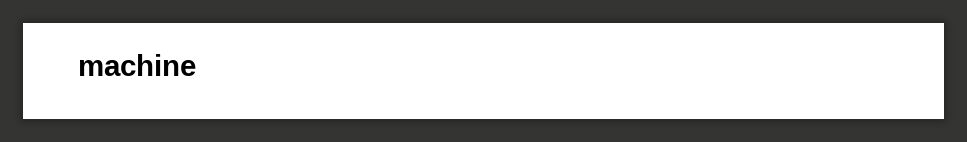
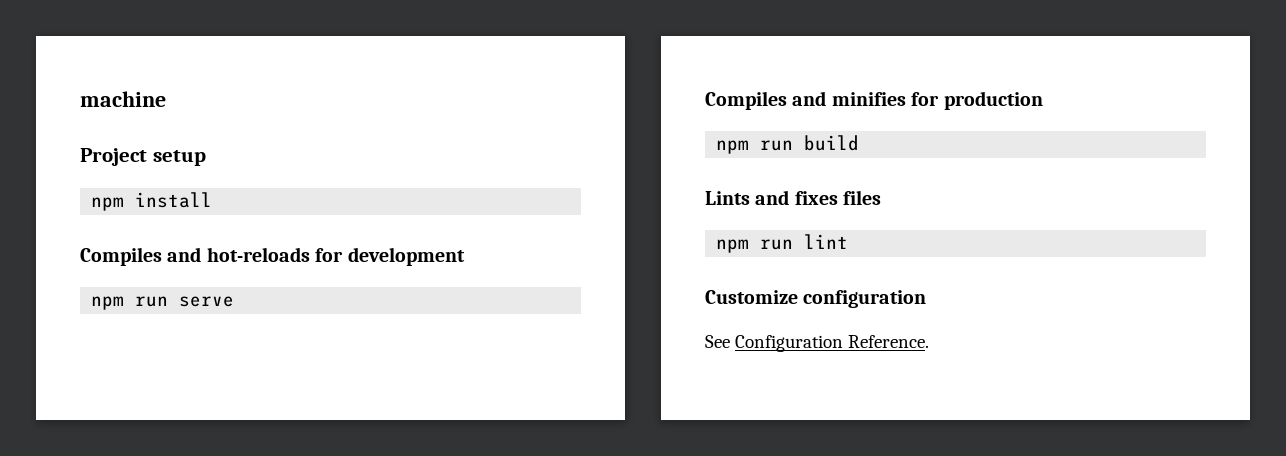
(196, 65) none -> [80,148,206,166] [91,192,213,211] [80,247,465,266] [91,296,235,310] [705,91,1043,110] [716,135,860,154] [705,190,882,205] [716,234,849,253] [705,290,927,308] [705,335,930,352] // Project setup // npm install // Compiles and hot-reloads for development // npm run serve // Compiles and minifies for production // npm run build // Lints and fixes files // npm run lint // Customize configuration // See Configuration Reference.

